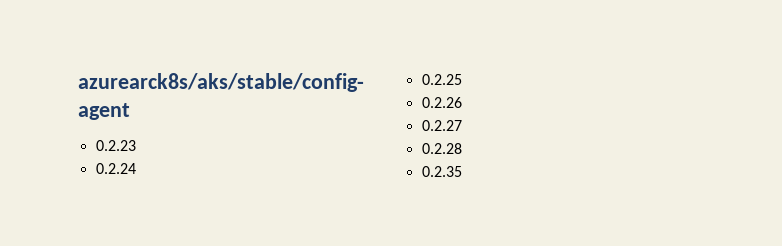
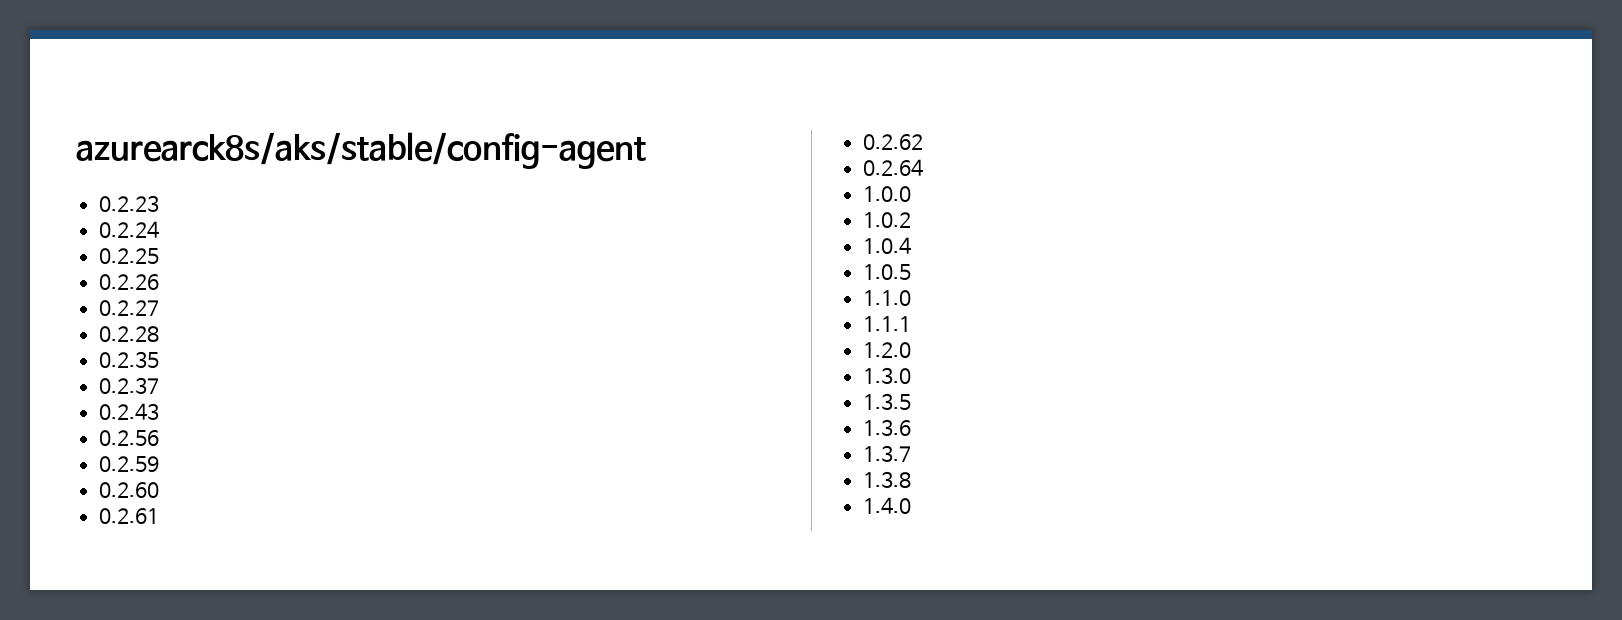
(462, 171) none -> [99,377,160,394] [99,403,160,420] [99,430,160,446] [99,456,160,472] [99,482,160,498] [99,508,160,524] [863,134,924,150] [863,159,924,176] [863,186,912,202] [863,212,912,228] [863,237,912,254] [863,264,912,280] [863,290,912,306] [863,316,912,332] [863,342,912,358] [863,367,912,384] [863,393,912,410] [863,419,912,436] [863,445,912,462] [863,471,912,488] [863,497,912,514] // 0.2.37 // 0.2.43 // 0.2.56 // 0.2.59 // 0.2.60 // 0.2.61 // 0.2.62 // 0.2.64 // 1.0.0 // 1.0.2 // 1.0.4 // 1.0.5 // 1.1.0 // 1.1.1 // 1.2.0 // 1.3.0 // 1.3.5 // 1.3.6 // 1.3.7 // 1.3.8 // 1.4.0

